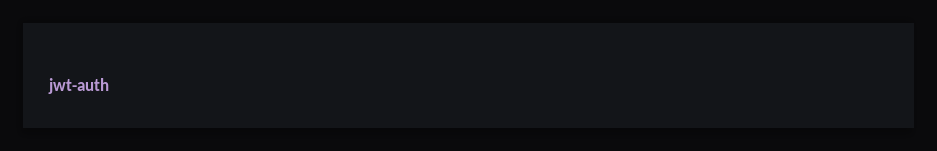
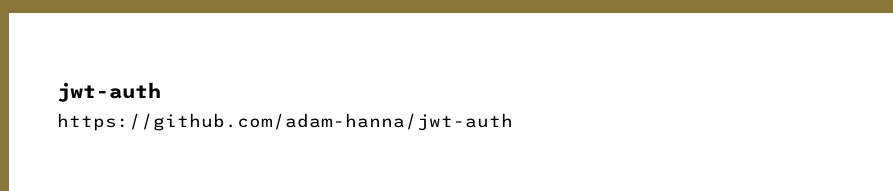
(109, 86) none -> [57,113,513,131] // https://github.com/adam-hanna/jwt-auth

